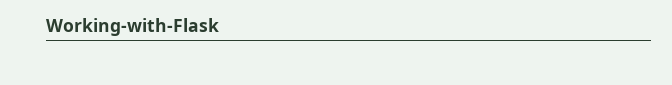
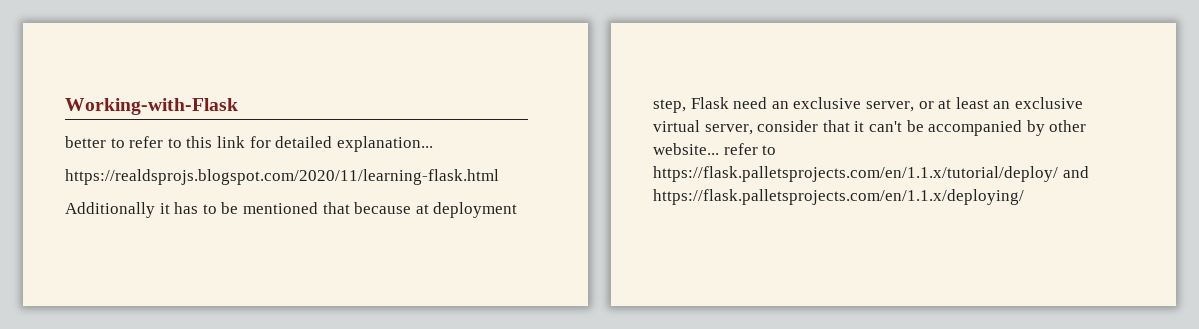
(219, 27) none -> [65,136,433,152] [65,169,499,185] [65,202,518,218] [653,97,1083,113] [653,120,1087,136] [653,143,777,155] [653,166,1089,182] [653,189,1024,205] // better to refer to this link for detailed explanation... // https://realdsprojs.blogspot.com/2020/11/learning-flask.html // Additionally it has to be mentioned that because at deployment step, Flask need an exclusive server, or at least an exclusive virtual server, consider that it can't be accompanied by other website... refer to https://flask.palletsprojects.com/en/1.1.x/tutorial/deploy/ and https://flask.palletsprojects.com/en/1.1.x/deploying/

